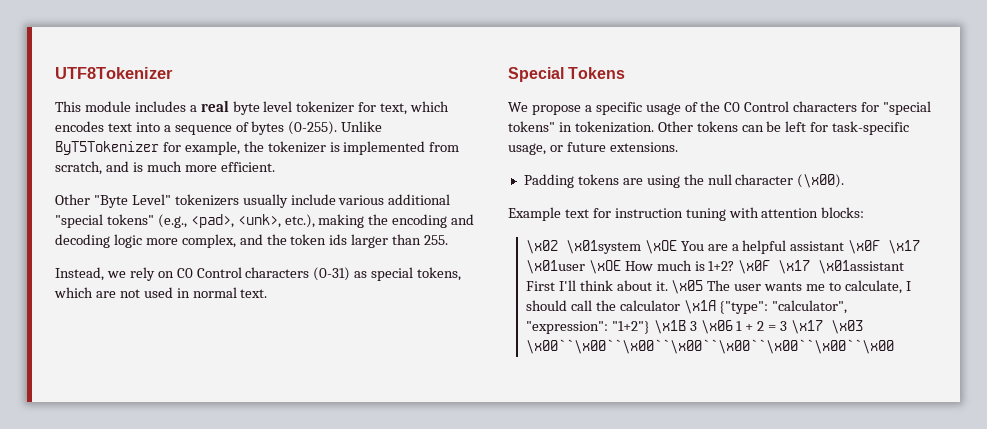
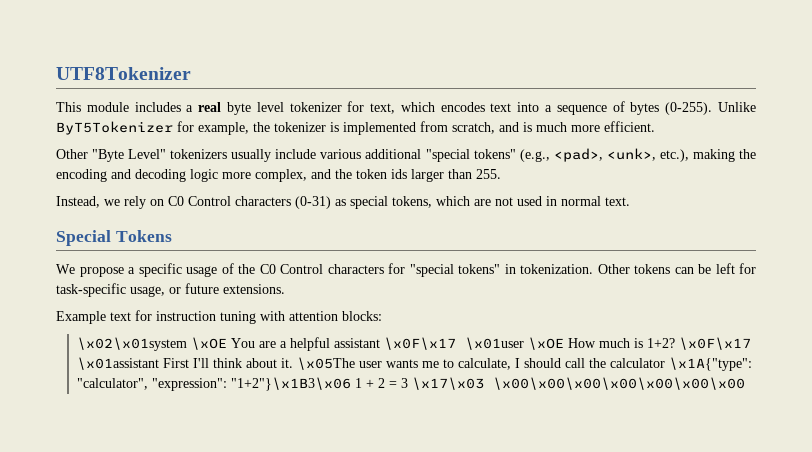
[523,174,845,188] // Padding tokens are using the null character (\x00). -> (285, 289) none
[525,240,641,254] \x02 \x01system -> [76,337,187,351] \x02\x01system
[848,240,921,254] \x0F \x17 -> [383,337,456,350] \x0F\x17
[738,260,811,274] \x0F \x17 -> [678,337,751,350] \x0F\x17
[671,280,731,294] \x05 The -> [296,357,355,370] \x05The
[683,300,848,314] [525,320,733,334] \x1A {"type": "calculator", "expression": "1+2"} \x1B 3 \x06 -> [668,357,752,371] [76,377,351,391] \x1A{"type": "calculator", "expression": "1+2"}\x1B3\x06
[790,320,863,334] [525,339,894,354] \x17 \x03 \x00``\x00``\x00``\x00``\x00``\x00``\x00``\x00 -> [411,377,745,390] \x17\x03 \x00\x00\x00\x00\x00\x00\x00

